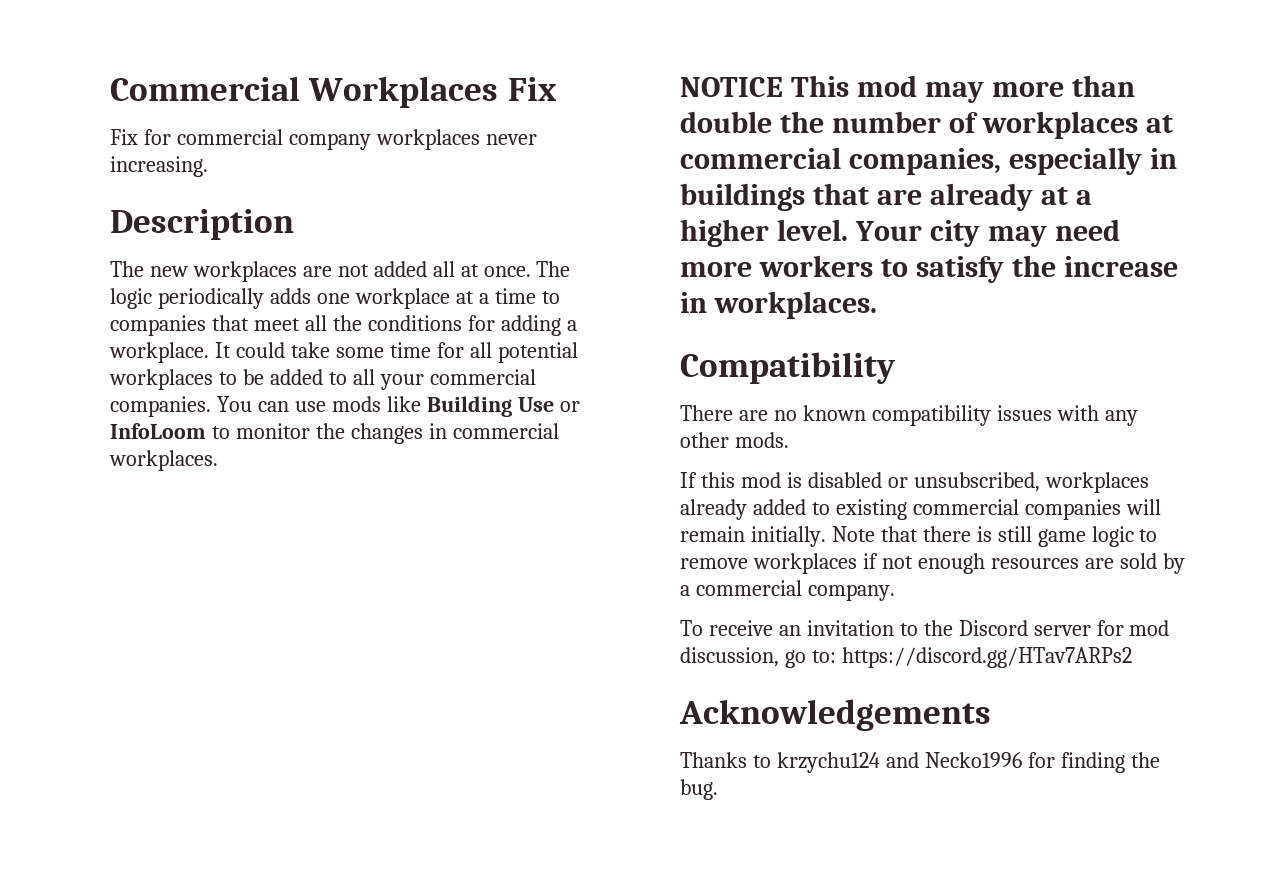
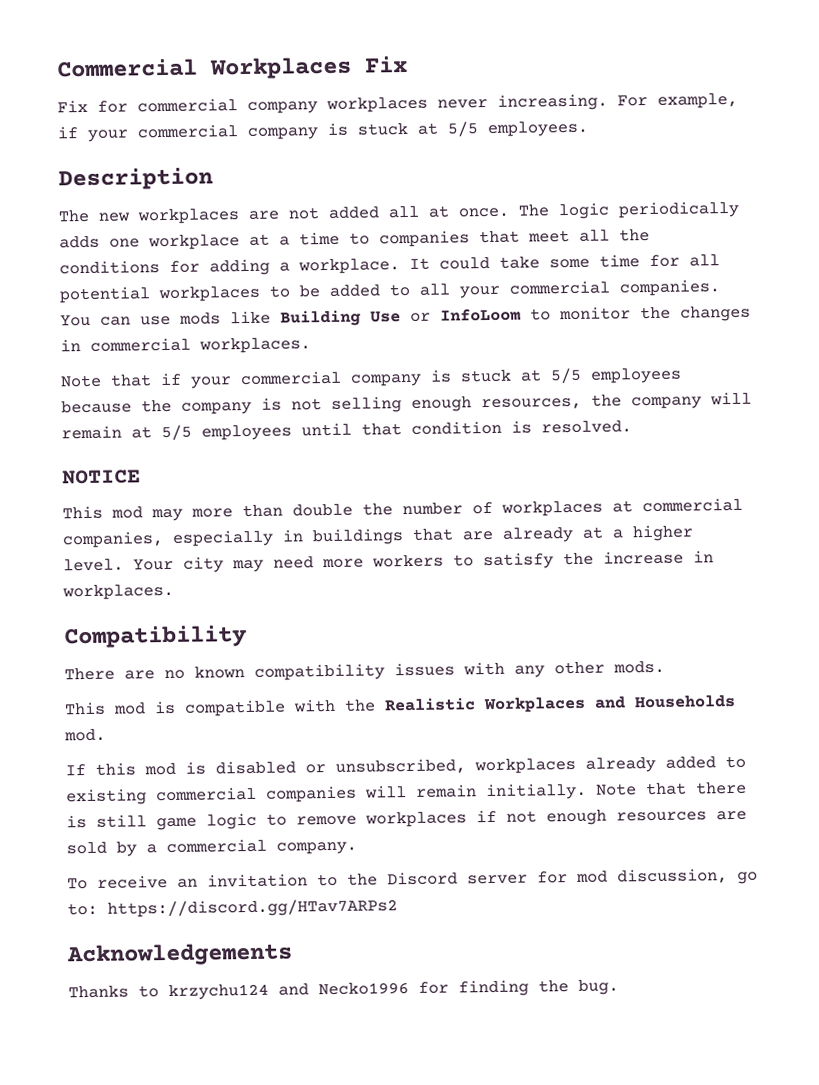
(208, 166) none -> [617,92,738,109] [57,120,588,142] For example, if your commercial company is stuck at 5/5 employees.
(218, 460) none -> [60,367,682,389] [61,391,752,415] [61,420,632,441] // Note that if your commercial company is stuck at 5/5 employees because the company is not selling enough resources, the company will remain at 5/5 employees until that condition is resolved.
(783, 87) none -> (141, 477) //
(789, 440) none -> [64,694,736,717] [64,728,106,742] // This mod is compatible with the Realistic Workplaces and Households mod.

